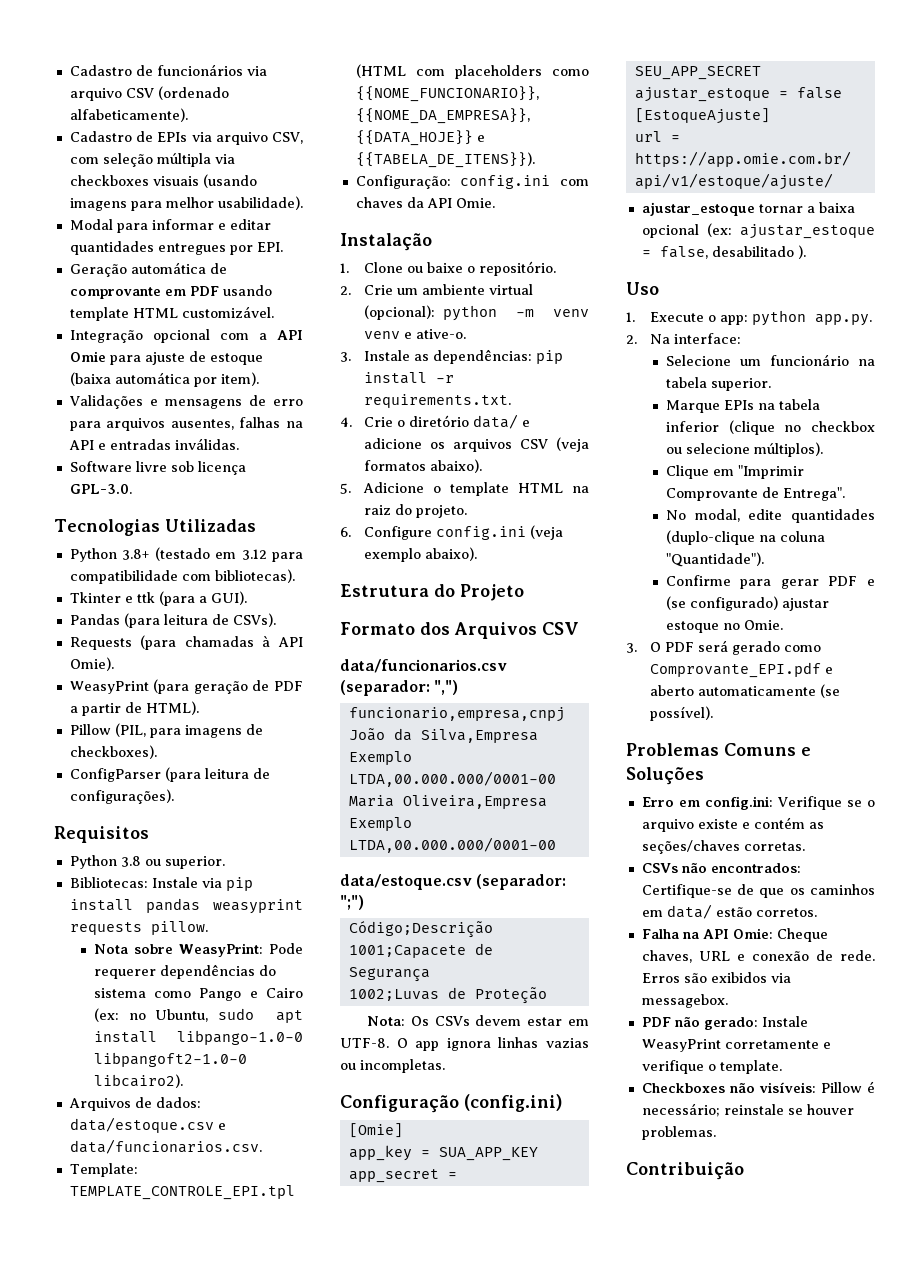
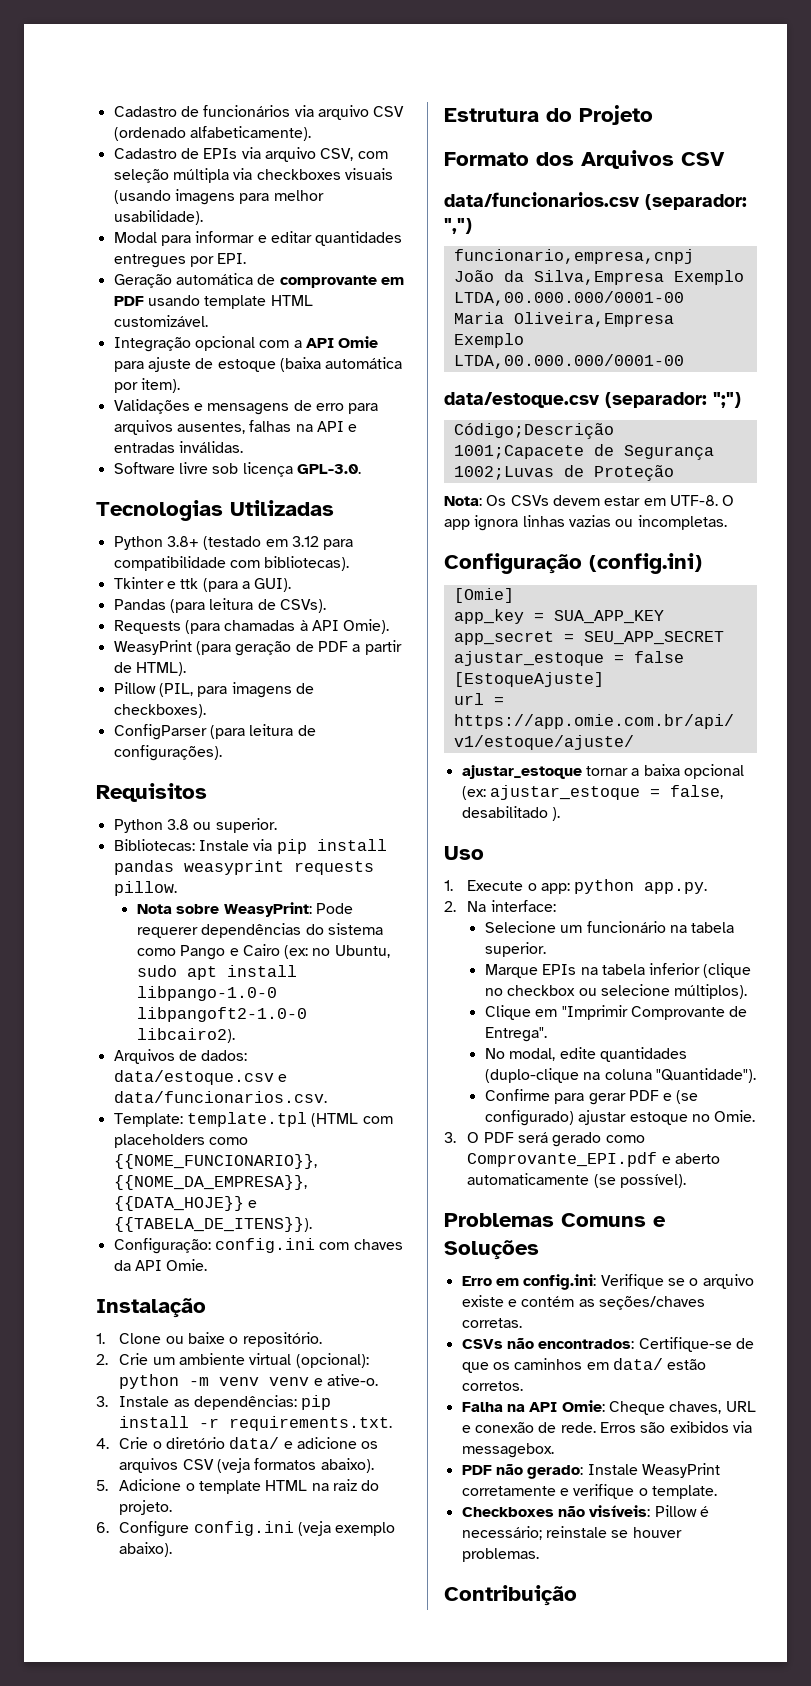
[69,1185,295,1200] TEMPLATE_CONTROLE_EPI.tpl -> [186,1112,307,1127] template.tpl

